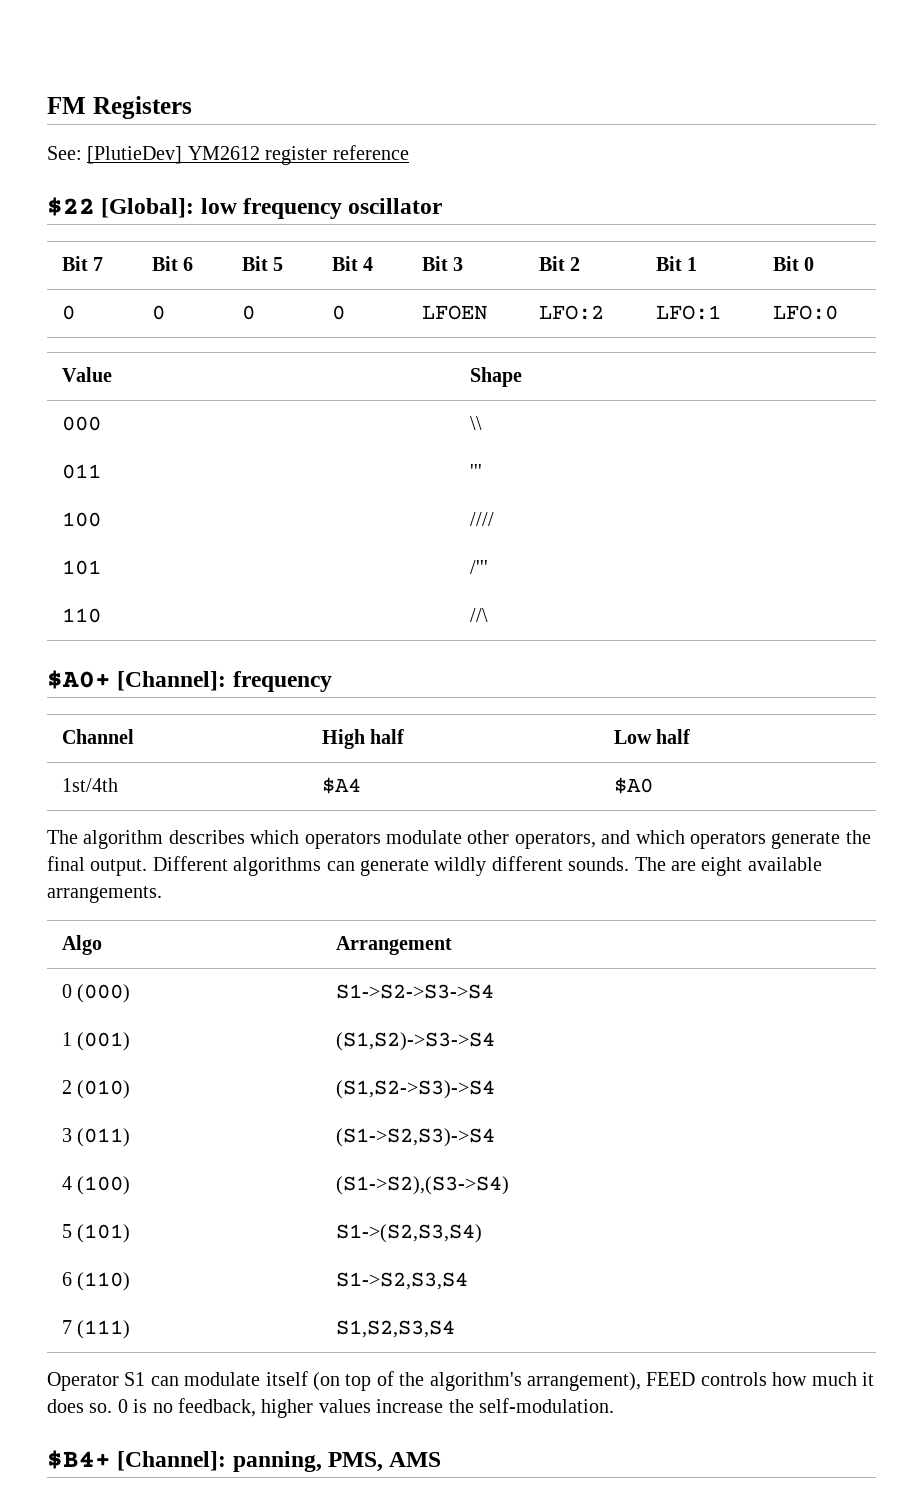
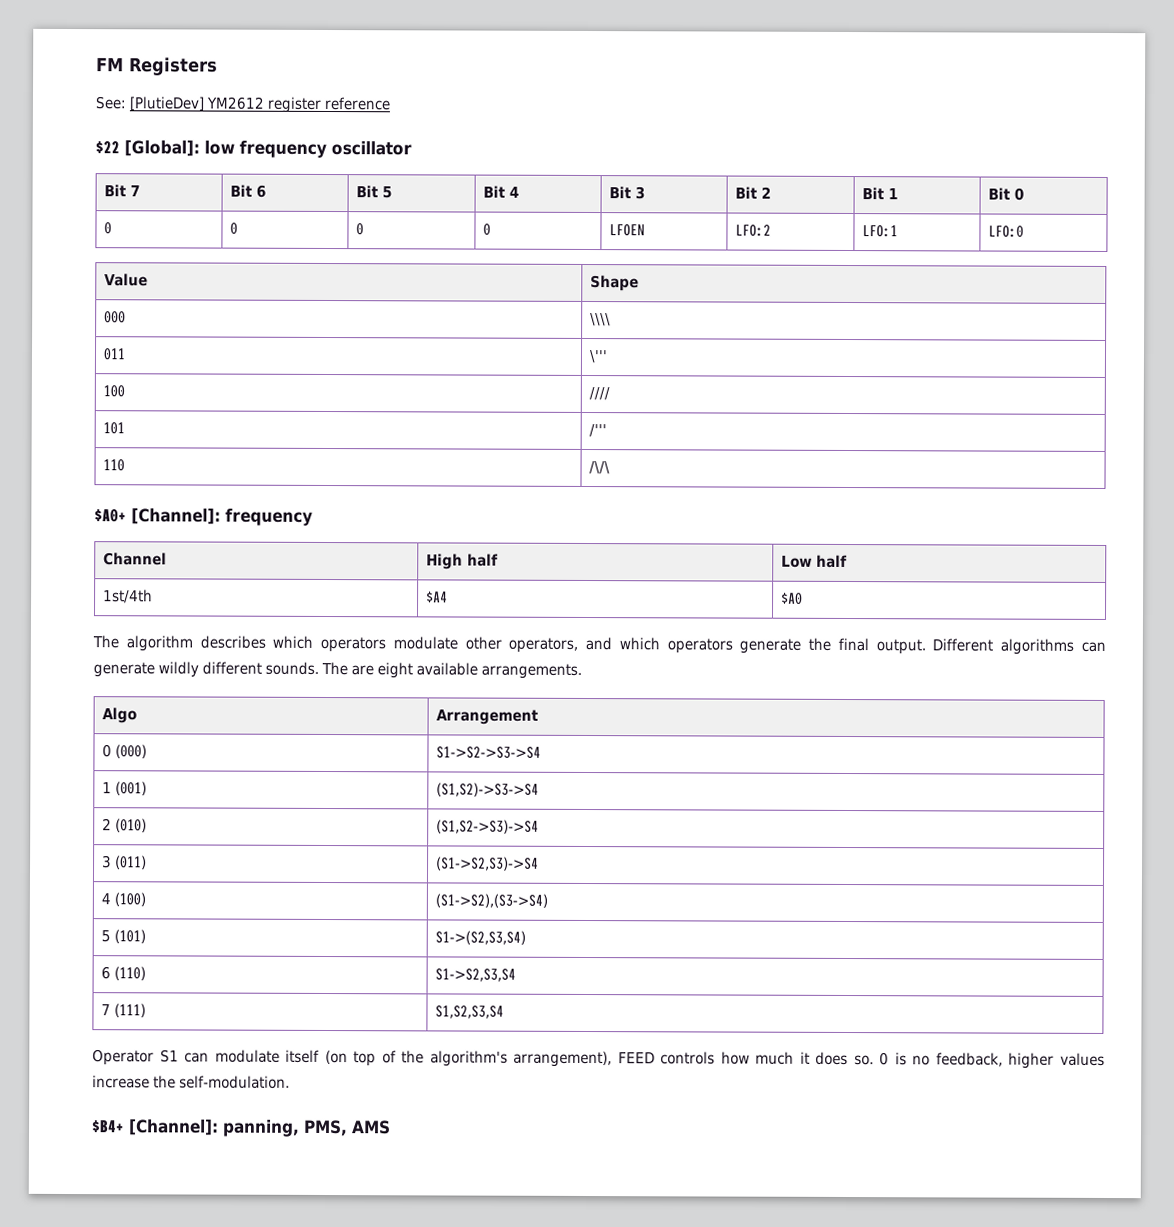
[470,416,483,430] \\ -> [590,313,612,327] \\\\
[470,464,483,478] ''' -> [589,350,609,364] \'''
[470,608,489,622] //\ -> [589,461,611,475] /\/\

